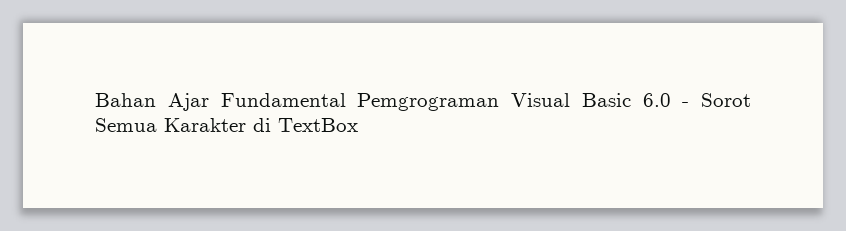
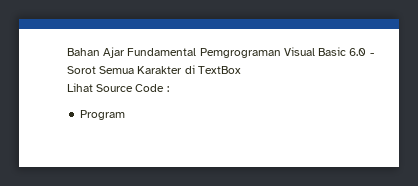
(358, 125) none -> [67,83,169,92] [80,110,126,120] // Lihat Source Code : // Program

